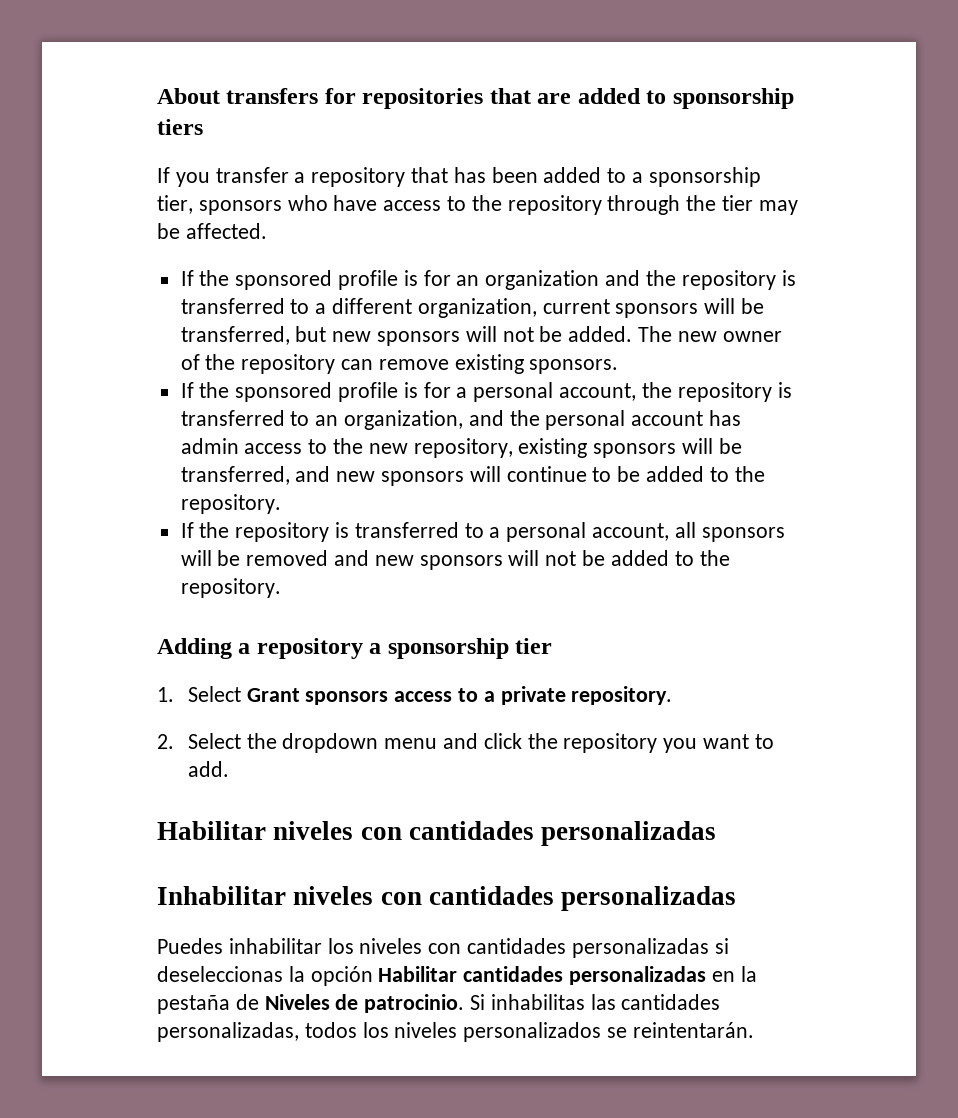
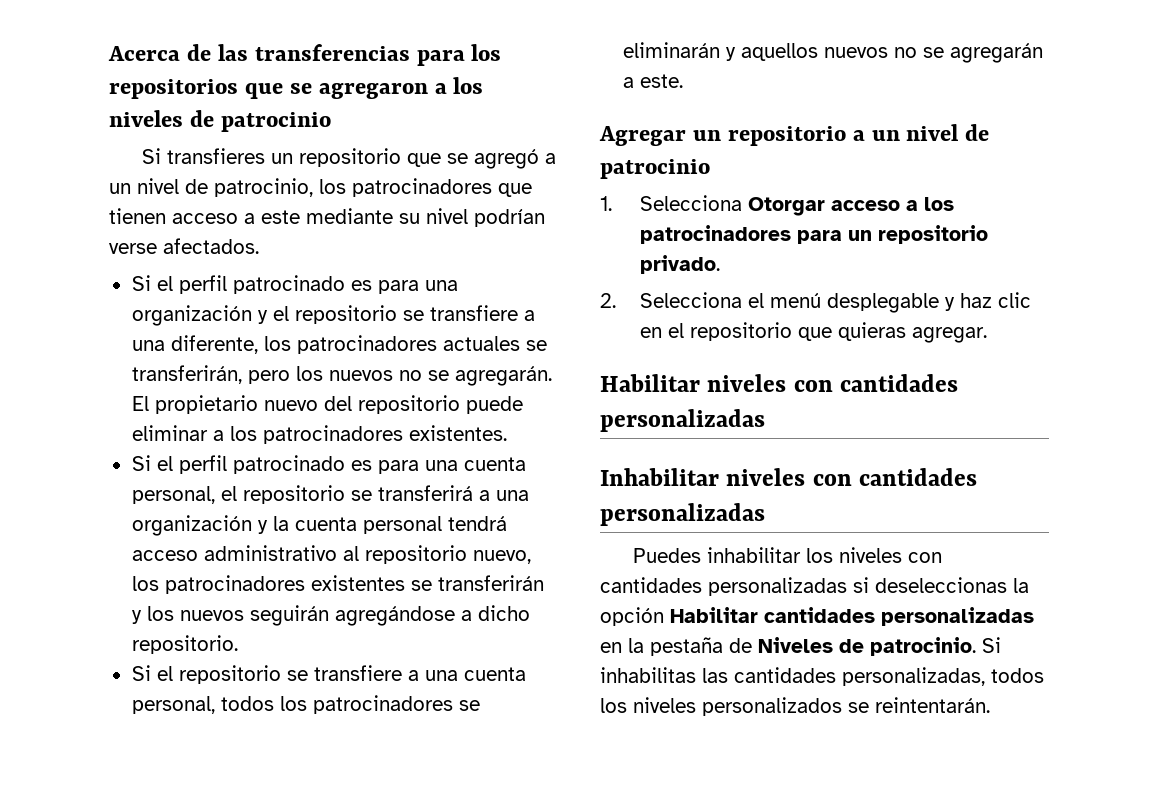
[157,88,794,109] [157,119,203,135] [157,167,761,187] [157,195,798,215] [157,223,267,239] [180,270,796,290] [180,298,765,318] [180,326,782,346] [180,354,619,374] [180,382,792,402] [180,410,742,430] [180,438,742,458] [180,466,765,486] [180,494,281,514] [180,522,785,542] [180,550,730,570] [180,578,281,598] [157,638,553,659] [157,686,673,705] [157,733,774,753] [187,761,229,777] About transfers for repositories that are added to sponsorship tiers // If you transfer a repository that has been added to a sponsorship tier, sponsors who have access to the repository through the tier may be affected. // If the sponsored profile is for an organization and the repository is transferred to a different organization, current sponsors will be transferred, but new sponsors will not be added. The new owner of the repository can remove existing sponsors. // If the sponsored profile is for a personal account, the repository is transferred to an organization, and the personal account has admin access to the new repository, existing sponsors will be transferred, and new sponsors will continue to be added to the repository. // If the repository is transferred to a personal account, all sponsors will be removed and new sponsors will not be added to the repository. // Adding a repository a sponsorship tier // 1. Select Grant sponsors access to a private repository. // 2. Select the dropdown menu and click the repository you want to add. -> [108,44,502,66] [109,77,484,99] [109,110,331,132] [142,148,557,169] [109,178,532,197] [109,208,545,227] [109,238,259,254] [131,275,458,294] [131,305,535,326] [131,335,547,354] [131,365,552,386] [131,395,523,414] [131,425,507,444] [131,455,526,474] [131,485,529,504] [131,515,507,536] [131,545,531,564] [131,575,544,594] [131,605,530,626] [131,635,238,654] [131,665,526,684] [131,695,480,714] [622,42,1043,63] [622,74,683,88] [599,124,990,146] [600,159,710,179] [600,195,955,216] [640,225,989,244] [640,255,721,274] [600,292,1032,313] [640,322,988,343] Acerca de las transferencias para los repositorios que se agregaron a los niveles de patrocinio // Si transfieres un repositorio que se agregó a un nivel de patrocinio, los patrocinadores que tienen acceso a este mediante su nivel podrían verse afectados. // Si el perfil patrocinado es para una organización y el repositorio se transfiere a una diferente, los patrocinadores actuales se transferirán, pero los nuevos no se agregarán. El propietario nuevo del repositorio puede eliminar a los patrocinadores existentes. // Si el perfil patrocinado es para una cuenta personal, el repositorio se transferirá a una organización y la cuenta personal tendrá acceso administrativo al repositorio nuevo, los patrocinadores existentes se transferirán y los nuevos seguirán agregándose a dicho repositorio. // Si el repositorio se transfiere a una cuenta personal, todos los patrocinadores se eliminarán y aquellos nuevos no se agregarán a este. // Agregar un repositorio a un nivel de patrocinio // 1. Selecciona Otorgar acceso a los patrocinadores para un repositorio privado. // 2. Selecciona el menú desplegable y haz clic en el repositorio que quieras agregar.

